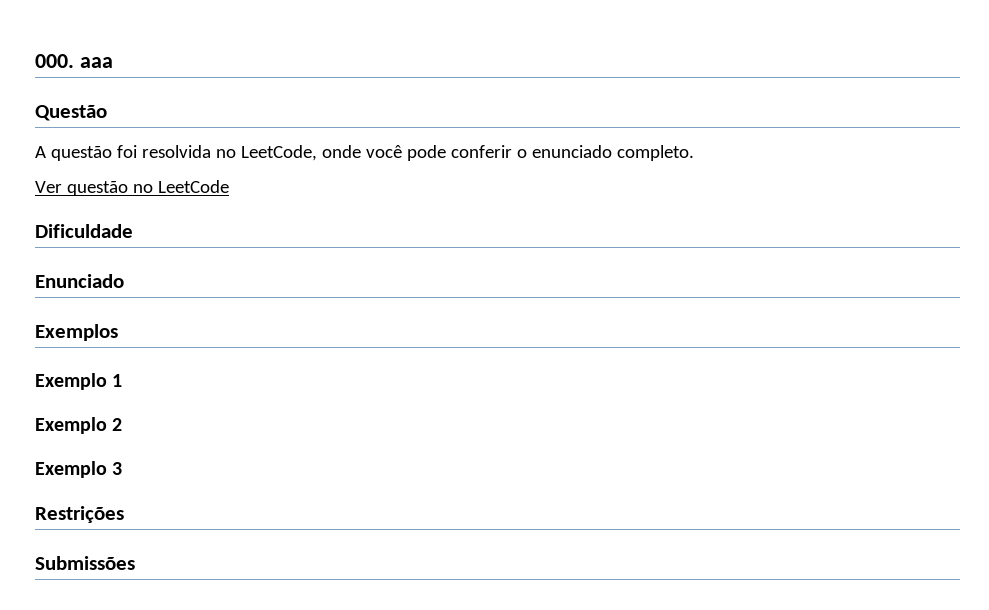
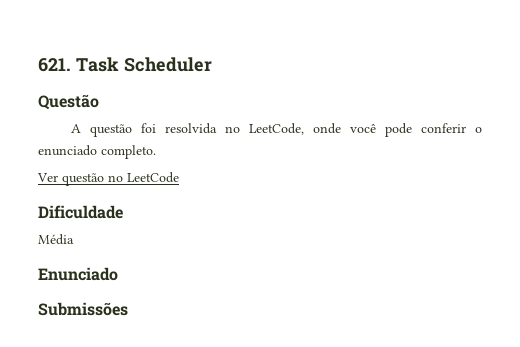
[35,54,113,68] 000. aaa -> [38,57,212,72] 621. Task Scheduler
(133, 231) none -> [38,234,74,245] // Média
[35,324,118,341] [35,373,123,390] [35,417,123,434] [35,461,123,478] [35,506,124,523] // Exemplos // Exemplo 1 // Exemplo 2 // Exemplo 3 // Restrições -> (118, 274) none

